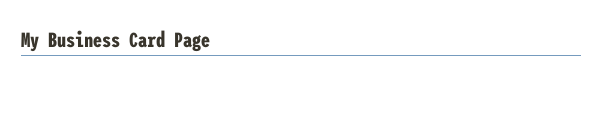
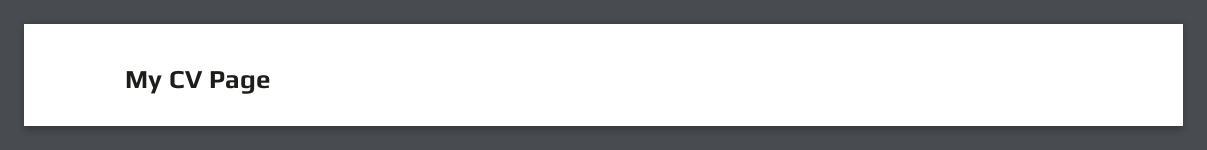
[48,30,165,48] Business Card -> [169,70,204,89] CV

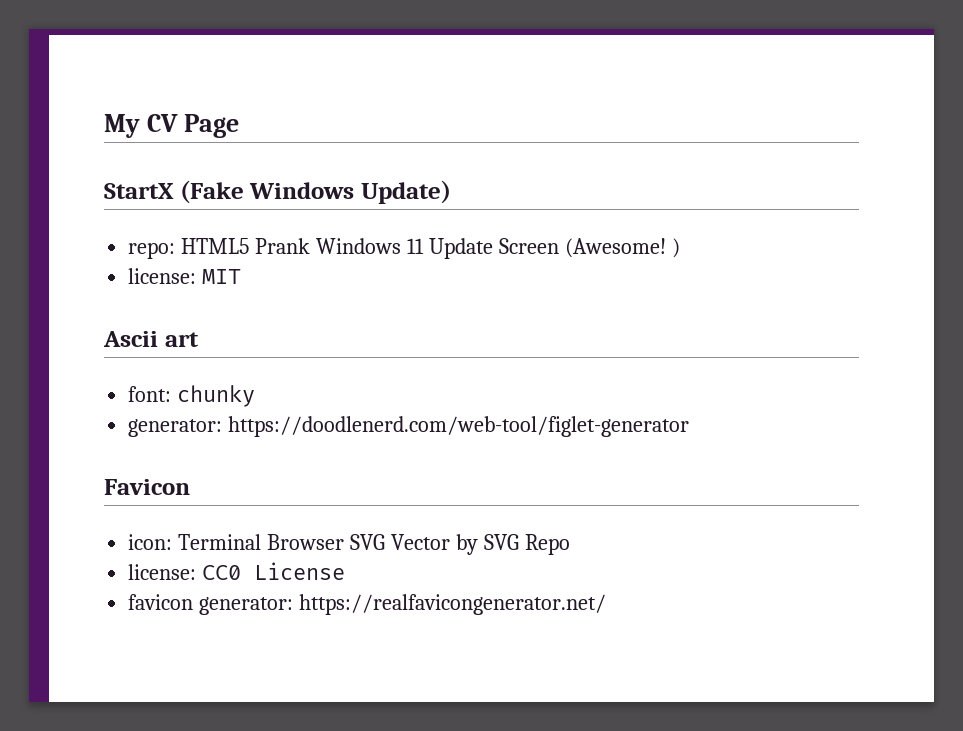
(272, 82) none -> [104,180,451,204] [128,238,680,259] [128,268,242,284] [103,331,199,347] [128,385,256,407] [128,416,690,437] [104,479,190,495] [128,534,570,555] [128,562,346,580] [128,594,607,615] // StartX (Fake Windows Update) // repo: HTML5 Prank Windows 11 Update Screen (Awesome! ) // license: MIT // Ascii art // font: chunky // generator: https://doodlenerd.com/web-tool/figlet-generator // Favicon // icon: Terminal Browser SVG Vector by SVG Repo // license: CC0 License // favicon generator: https://realfavicongenerator.net/

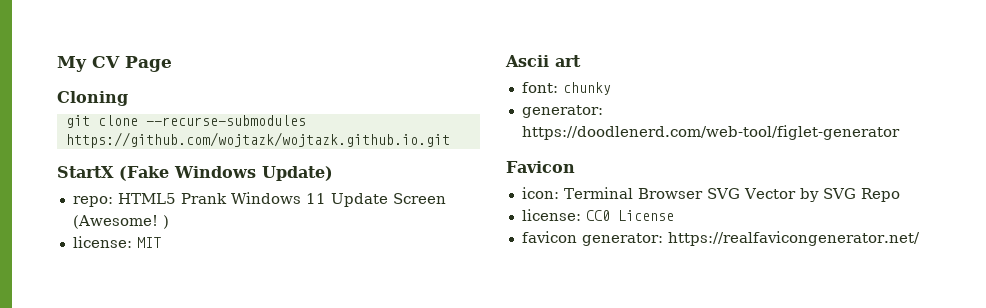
(239, 126) none -> [57,91,128,106] [65,115,306,128] [65,132,450,148] // Cloning // git clone --recurse-submodules https://github.com/wojtazk/wojtazk.github.io.git

